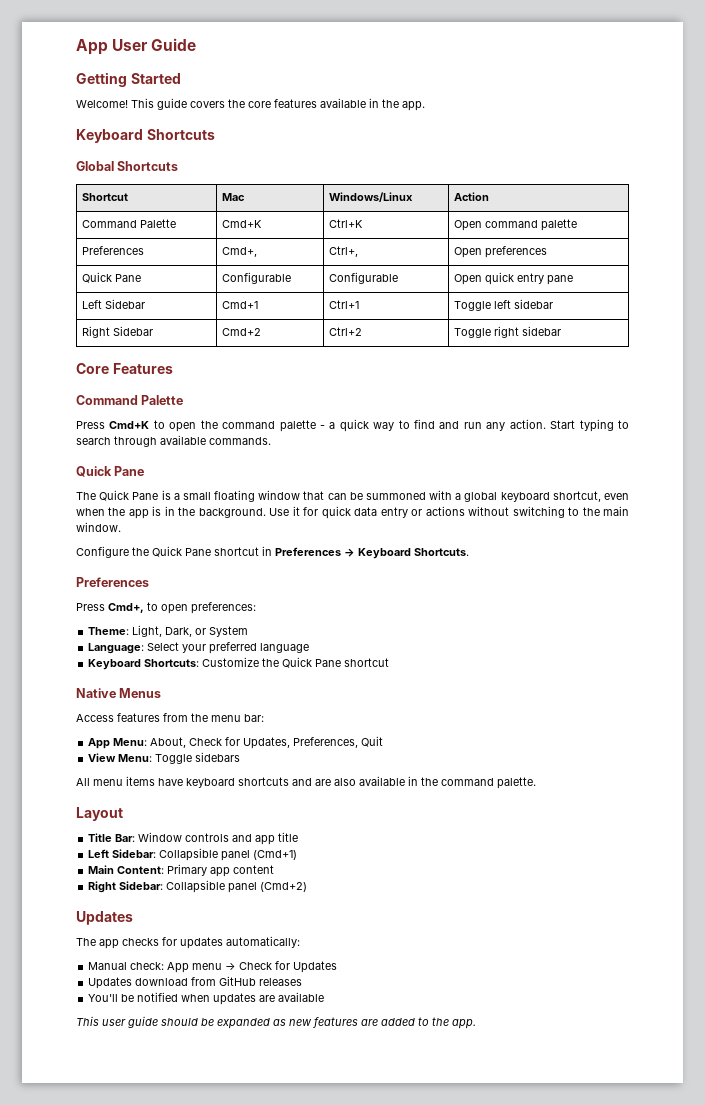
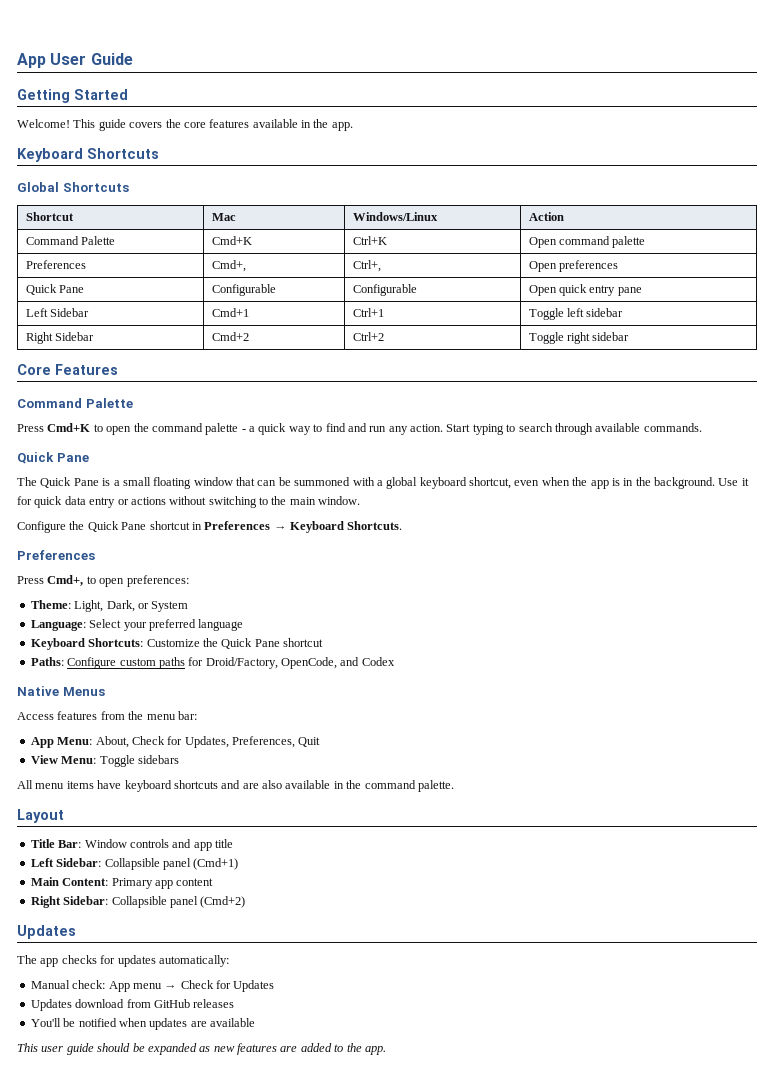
(390, 662) none -> [30,657,395,669] // Paths: Configure custom paths for Droid/Factory, OpenCode, and Codex

